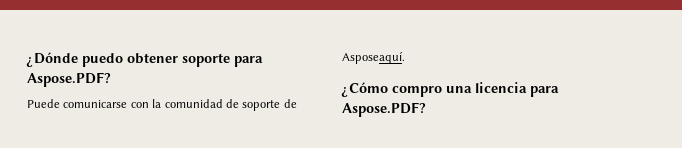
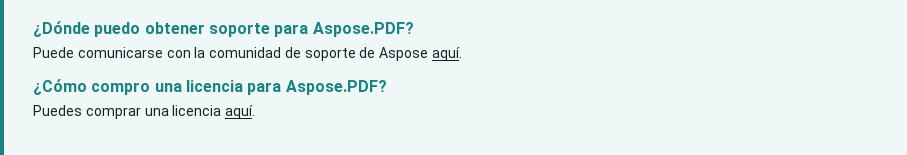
[342,52,405,64] Asposeaquí. -> [379,47,463,61] Aspose aquí.
(426, 109) none -> [33,105,256,119] // Puedes comprar una licencia aquí.

